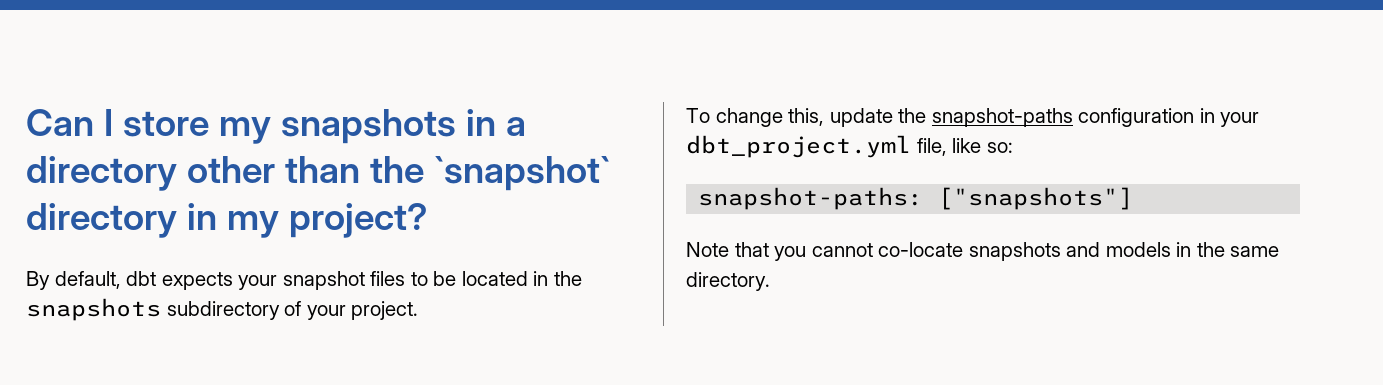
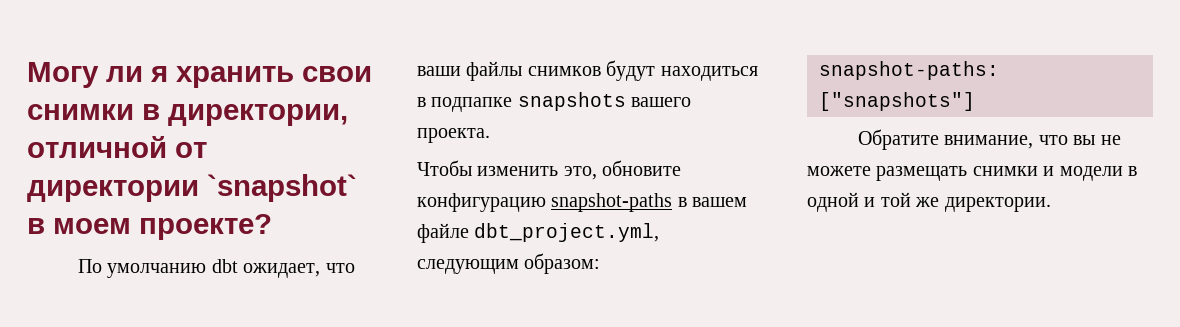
[26,109,526,144] [26,156,610,191] [26,203,427,238] [26,271,582,290] [26,298,419,321] [686,108,1260,127] [686,135,1013,158] [698,187,1134,210] [686,242,1280,261] [686,272,770,291] Can I store my snapshots in a directory other than the `snapshot` directory in my project? // By default, dbt expects your snapshot files to be located in the snapshots subdirectory of your project. // To change this, update the snapshot-paths configuration in your dbt_project.yml file, like so: // snapshot-paths: ["snapshots"] // Note that you cannot co-locate snapshots and models in the same directory. -> [27,62,372,88] [27,104,348,126] [27,136,207,158] [27,174,357,202] [27,214,272,240] [78,259,355,278] [417,60,758,81] [417,92,692,112] [417,128,490,143] [417,160,682,180] [417,193,748,212] [417,223,660,243] [417,253,601,274] [819,61,999,80] [819,92,975,111] [858,129,1121,150] [807,166,1137,181] [807,192,1051,212] Могу ли я хранить свои снимки в директории, отличной от директории `snapshot` в моем проекте? // По умолчанию dbt ожидает, что ваши файлы снимков будут находиться в подпапке snapshots вашего проекта. // Чтобы изменить это, обновите конфигурацию snapshot-paths в вашем файле dbt_project.yml, следующим образом: // snapshot-paths: ["snapshots"] // Обратите внимание, что вы не можете размещать снимки и модели в одной и той же директории.

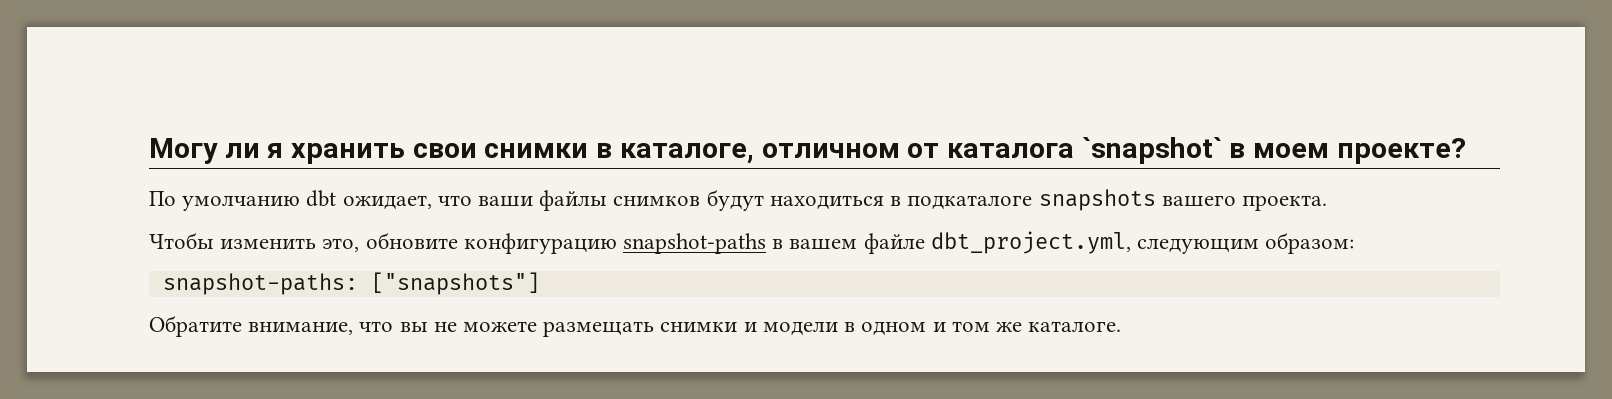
[168,104,348,126] [27,136,207,158] [27,180,199,202] директории, отличной от директории -> [619,143,1074,164] каталоге, отличном от каталога
[431,97,513,112] подпапке -> [907,195,1033,210] подкаталоге
[807,192,1051,212] одной и той же директории. -> [861,321,1122,336] одном и том же каталоге.

